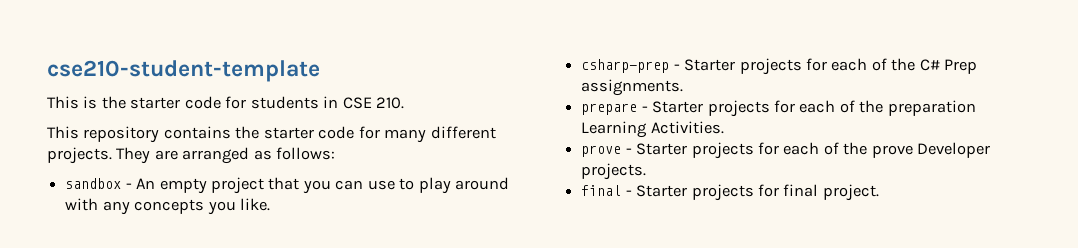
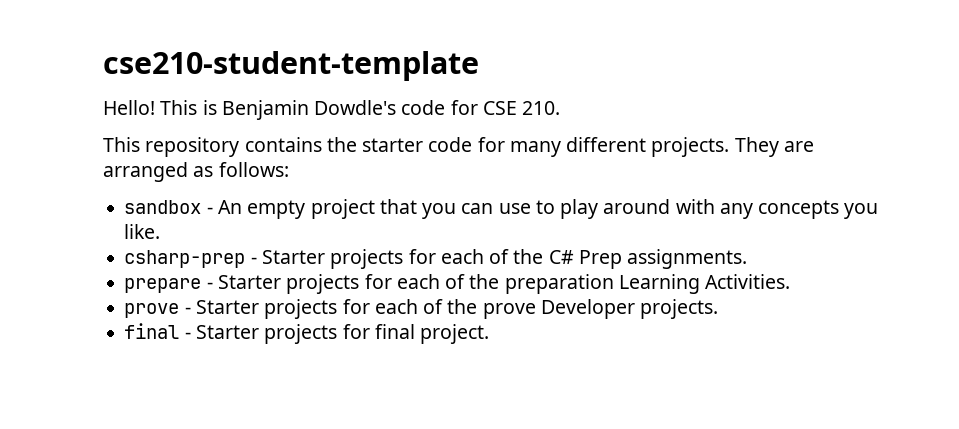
(320, 71) none -> [103,100,155,115] Hello!
[101,96,339,109] the starter code for students in -> [221,100,478,120] Benjamin Dowdle's code for

